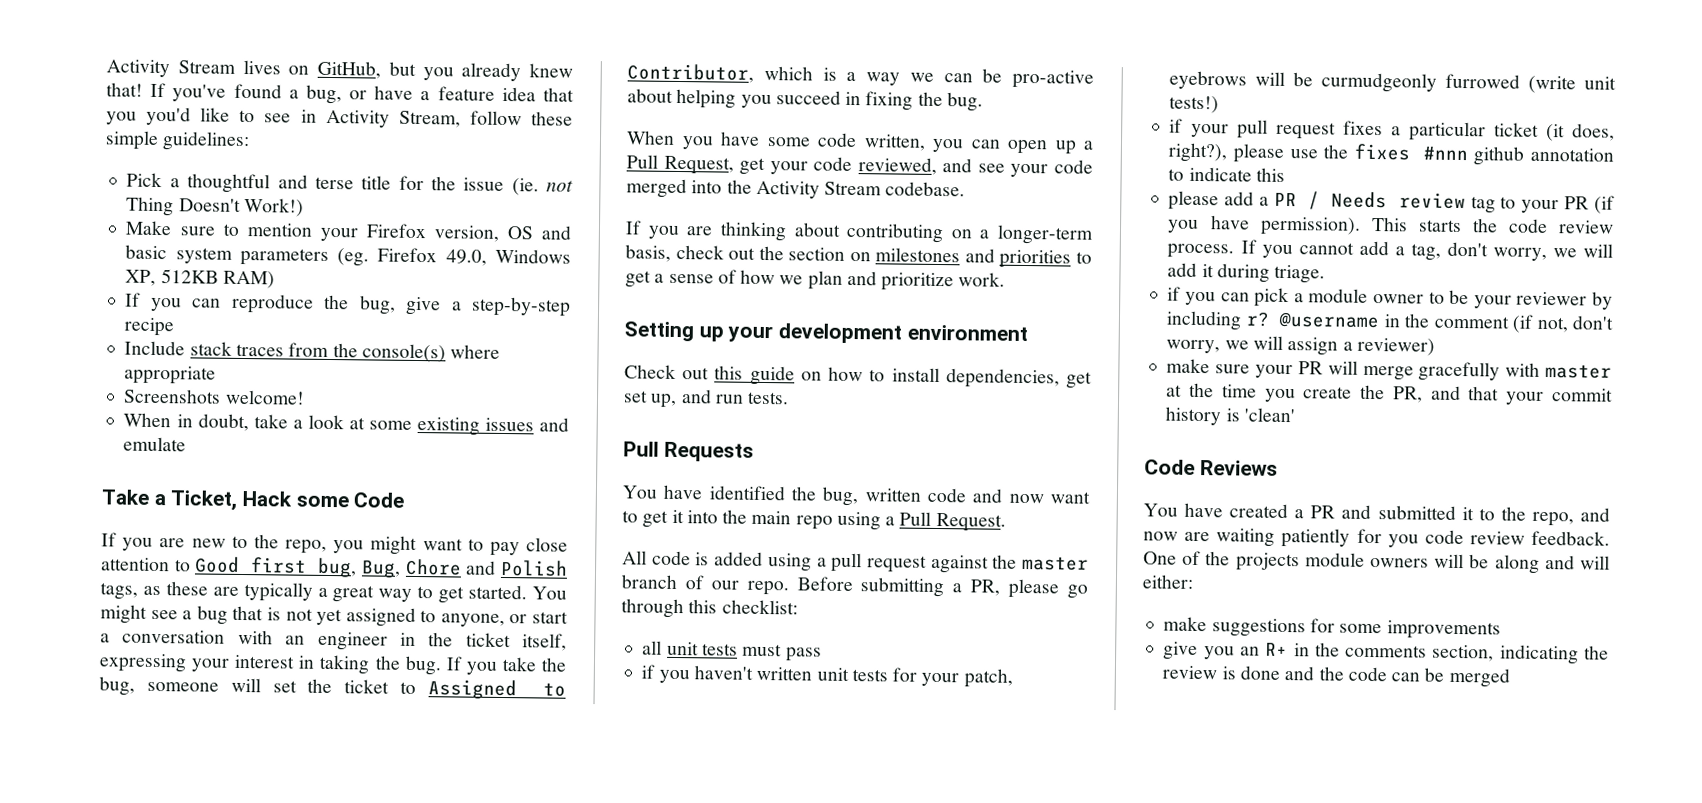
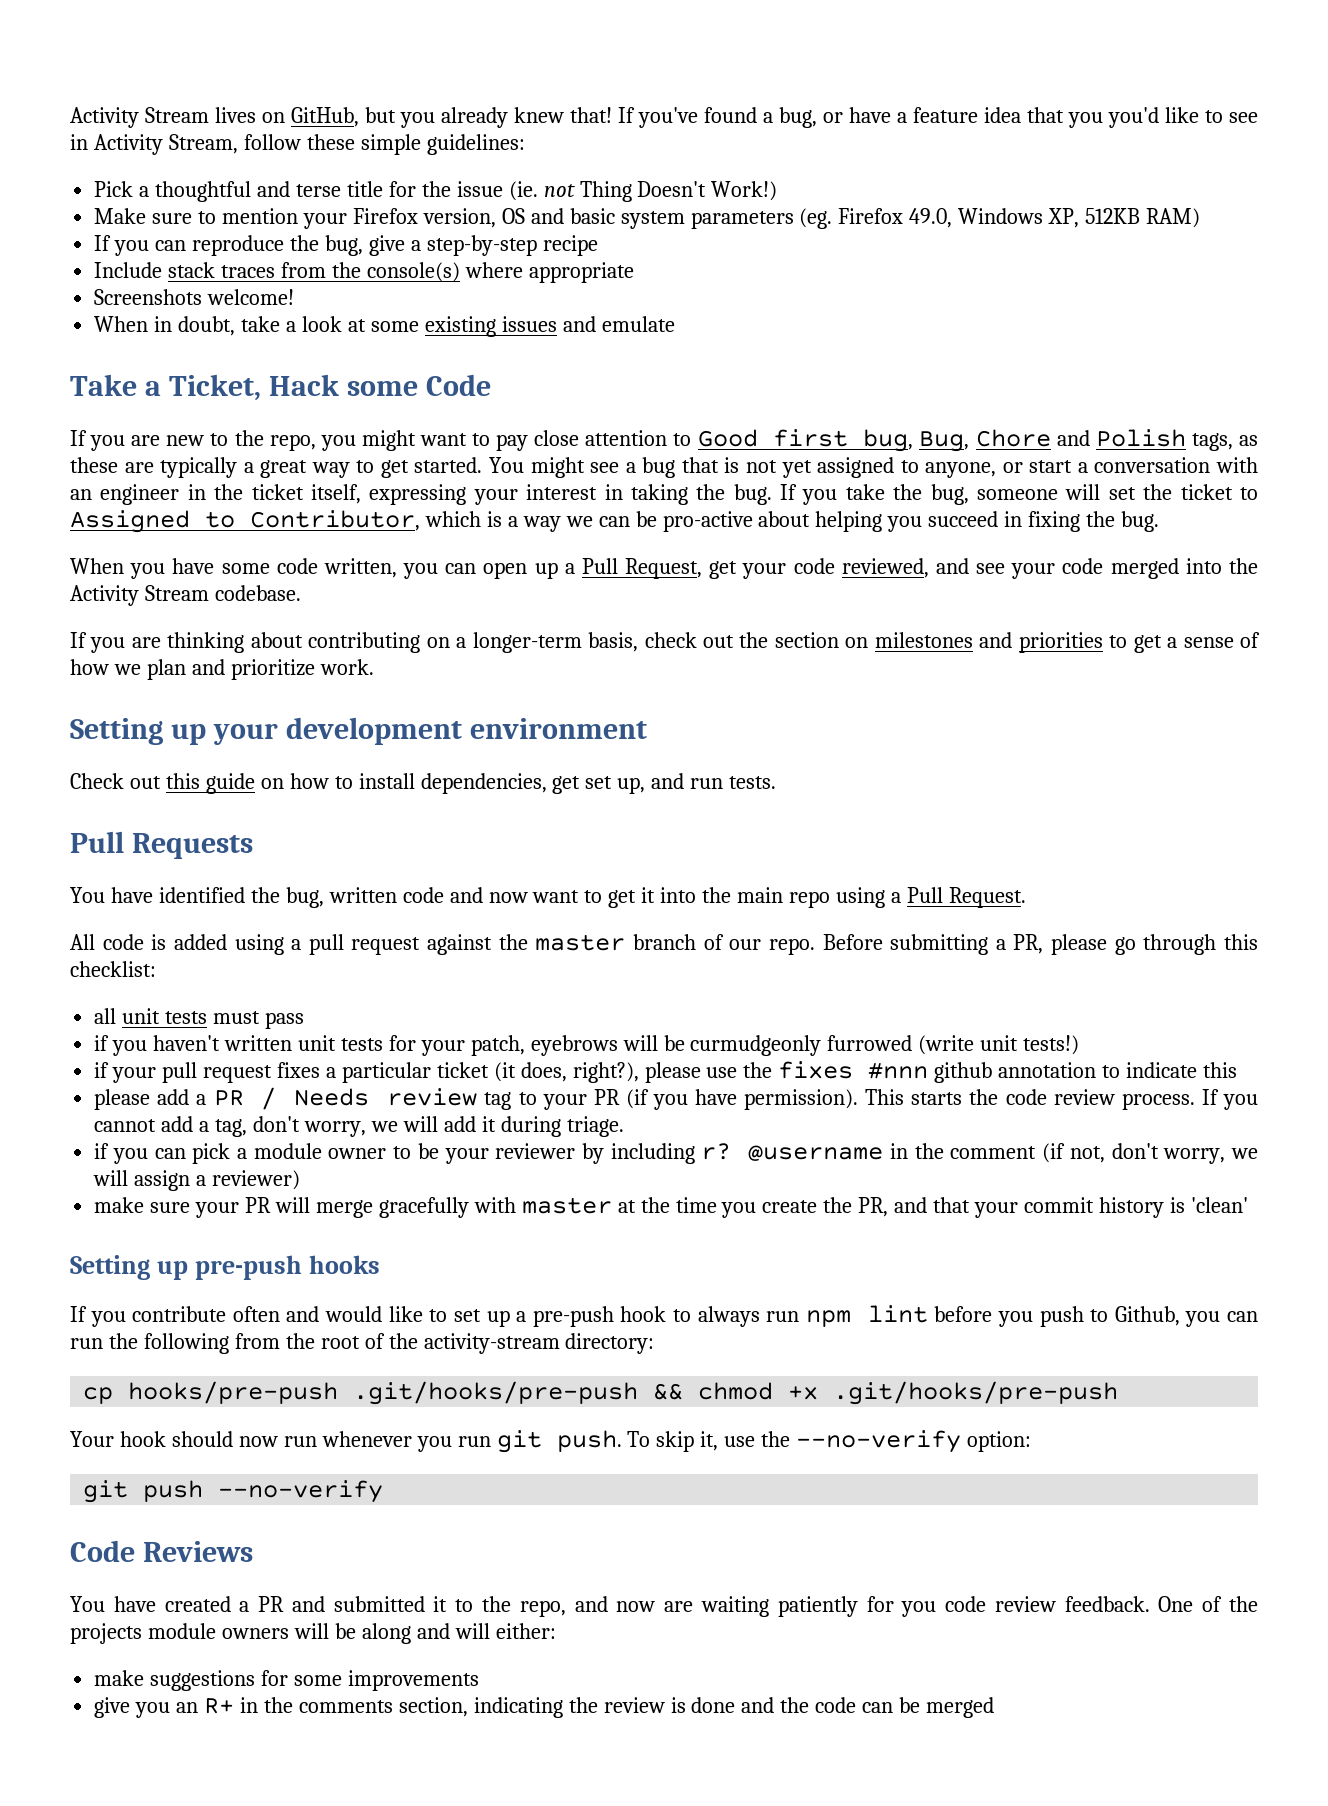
(1295, 415) none -> [70,1255,380,1280] [70,1305,1258,1327] [70,1333,655,1354] [83,1381,1119,1405] [70,1430,1032,1453] [83,1480,384,1503] // Setting up pre-push hooks // If you contribute often and would like to set up a pre-push hook to always run npm lint before you push to Github, you can run the following from the root of the activity-stream directory: // cp hooks/pre-push .git/hooks/pre-push && chmod +x .git/hooks/pre-push // Your hook should now run whenever you run git push. To skip it, use the --no-verify option: // git push --no-verify

